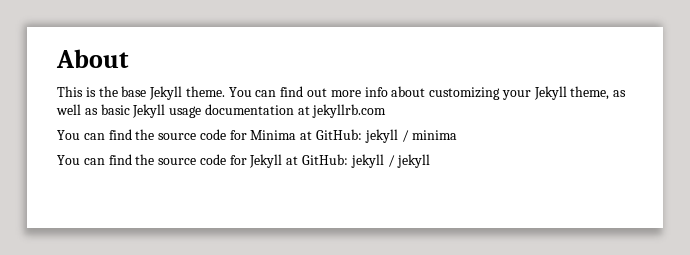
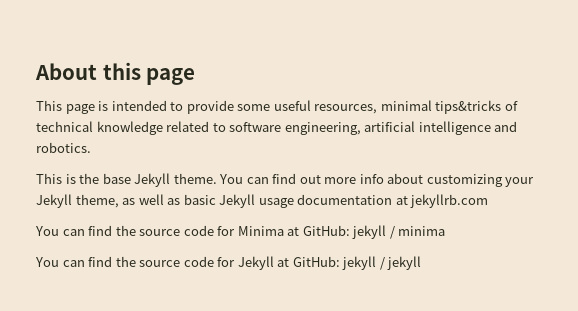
(129, 58) none -> [102,62,196,85] [36,100,518,114] [36,121,518,135] [36,142,91,153] this page // This page is intended to provide some useful resources, minimal tips&tricks of technical knowledge related to software engineering, artificial intelligence and robotics.

